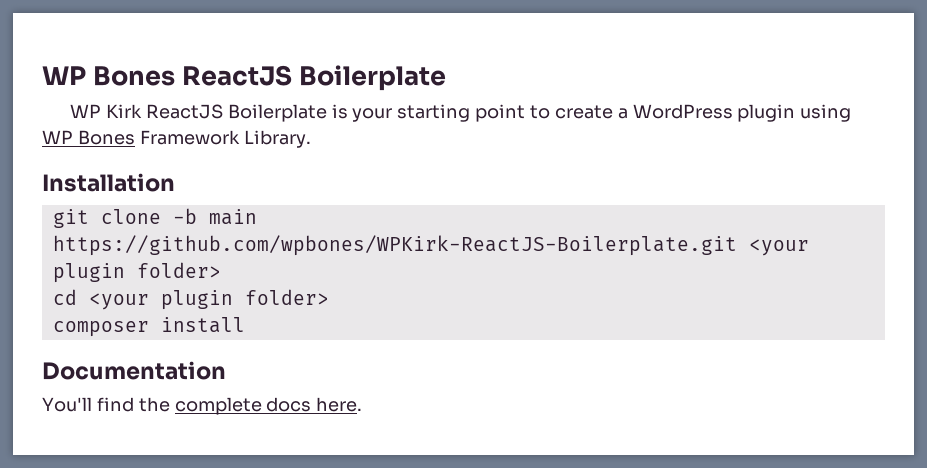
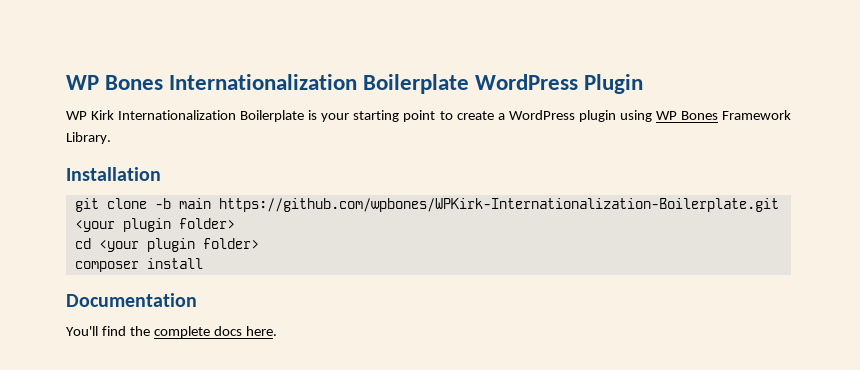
[42,65,446,91] WP Bones ReactJS Boilerplate -> [66,74,644,94] WP Bones Internationalization Boilerplate WordPress Plugin
[145,104,223,119] ReactJS -> [118,110,237,120] Internationalization
[52,235,737,256] https://github.com/wpbones/WPKirk-ReactJS-Boilerplate.git -> [218,198,779,212] https://github.com/wpbones/WPKirk-Internationalization-Boilerplate.git

